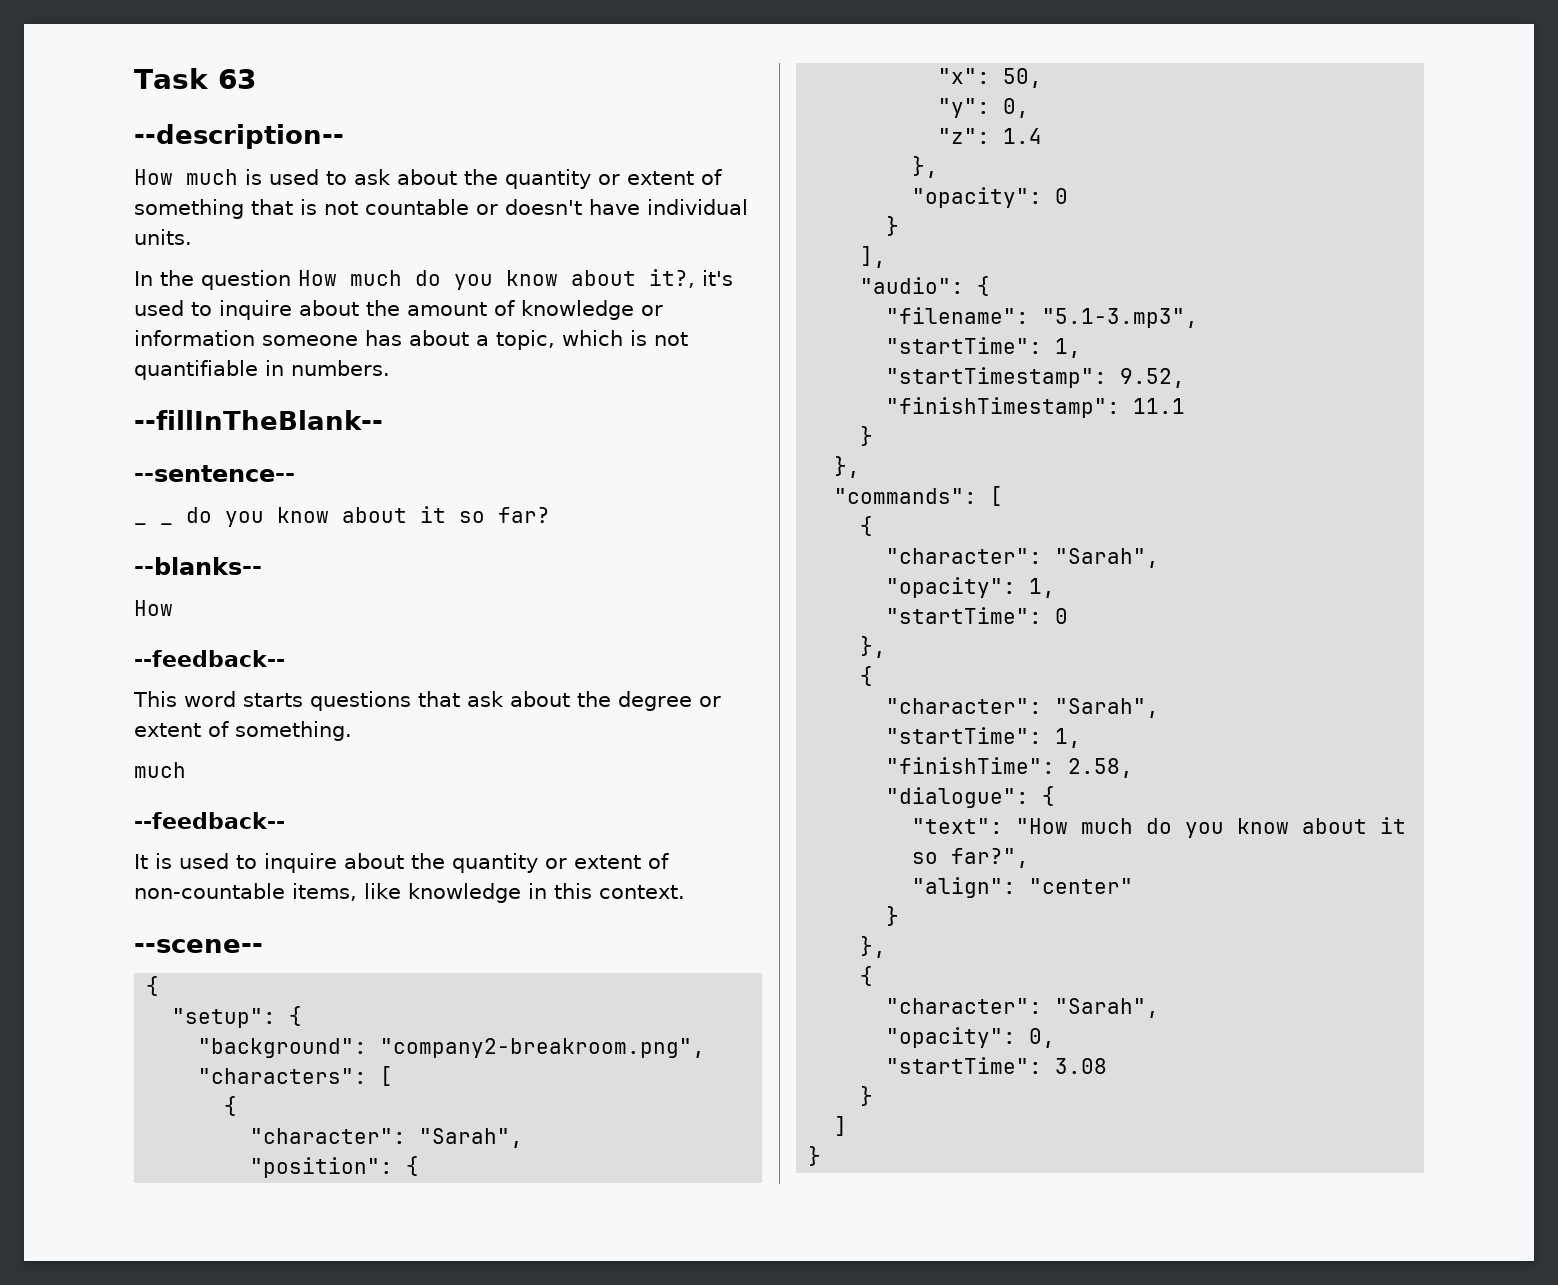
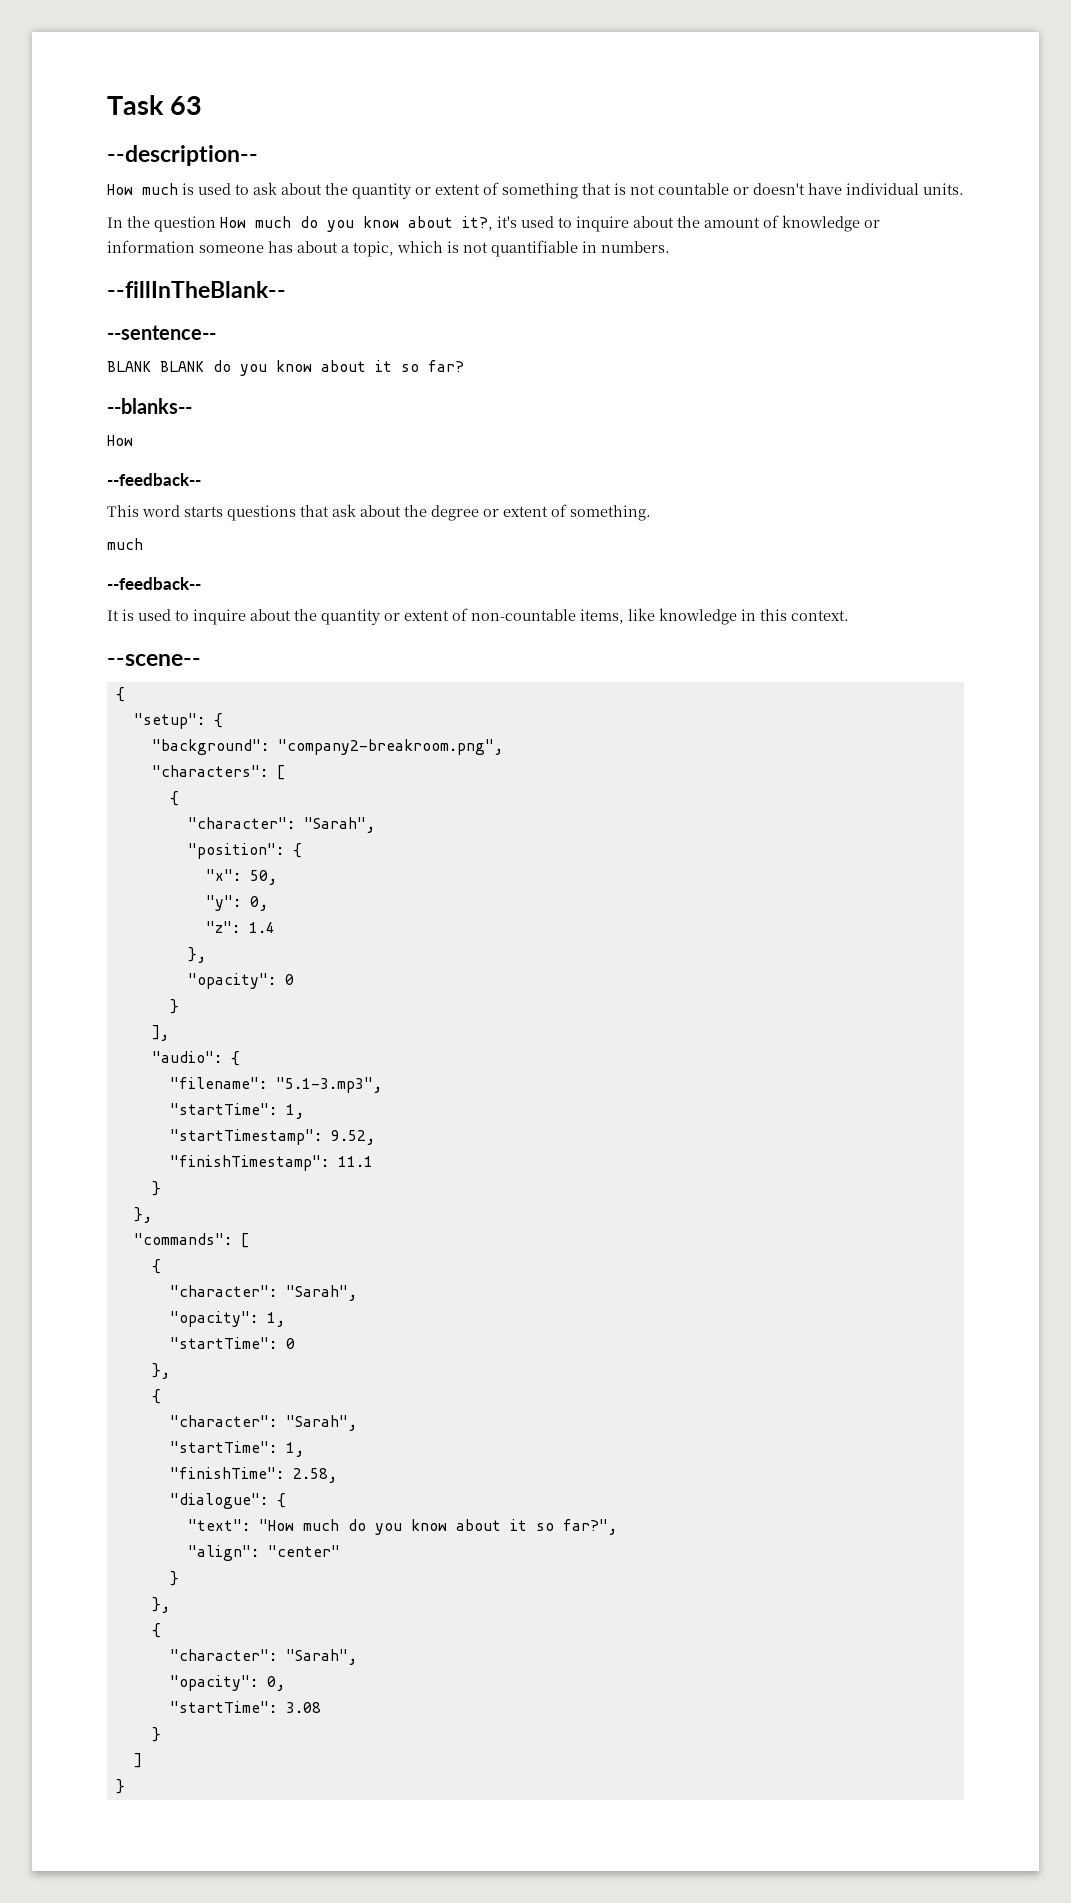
[134,523,173,525] _ _ -> [107,361,204,372] BLANK BLANK

